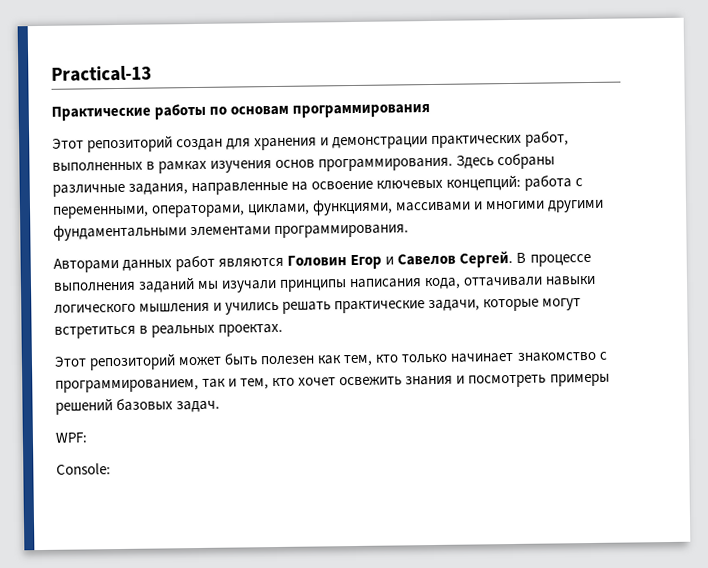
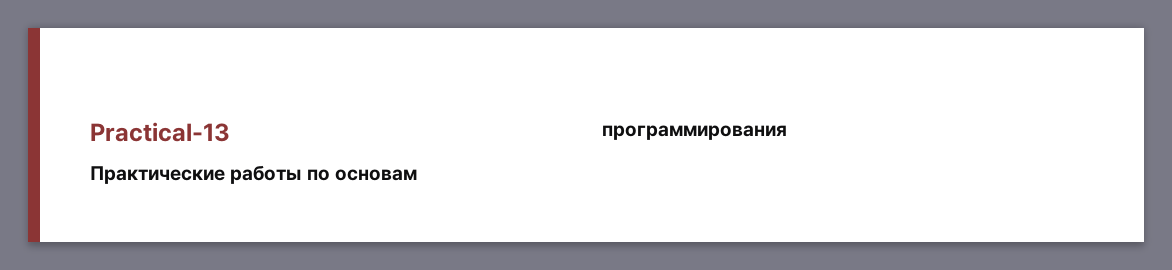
[52,131,570,153] [52,153,556,174] [52,174,584,197] [52,199,605,219] [53,224,410,241] [53,250,591,273] [53,275,597,293] [54,298,582,315] [54,323,284,339] [54,351,607,371] [55,373,610,393] [55,398,221,415] [55,432,87,443] [56,463,111,475] // Этот репозиторий создан для хранения и демонстрации практических работ, выполненных в рамках изучения основ программирования. Здесь собраны различные задания, направленные на освоение ключевых концепций: работа с переменными, операторами, циклами, функциями, массивами и многими другими фундаментальными элементами программирования. // Авторами данных работ являются Головин Егор и Савелов Сергей. В процессе выполнения заданий мы изучали принципы написания кода, оттачивали навыки логического мышления и учились решать практические задачи, которые могут встретиться в реальных проектах. // Этот репозиторий может быть полезен как тем, кто только начинает знакомство с программированием, так и тем, кто хочет освежить знания и посмотреть примеры решений базовых задач. // WPF: // Console: -> (787, 132) none

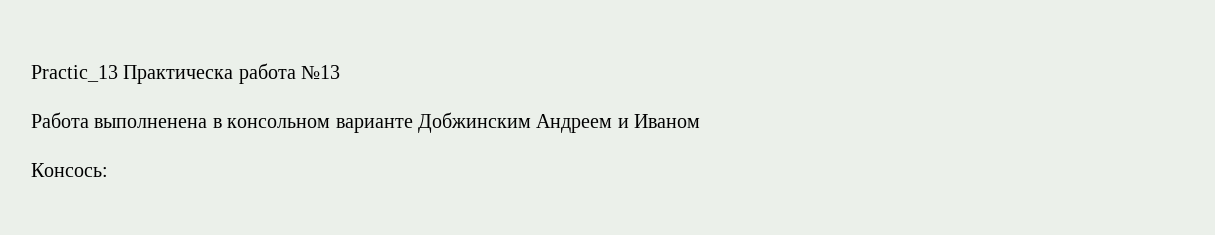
[90,122,230,142] [90,165,417,184] [602,125,787,140] Practical-13 // Практические работы по основам программирования -> [31,63,341,84] [31,112,701,133] [31,163,108,177] Practic_13 Практическа работа №13 // Работа выполненена в консольном варианте Добжинским Андреем и Иваном // Консось:

